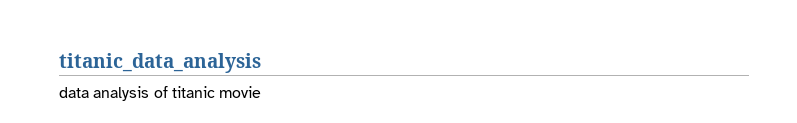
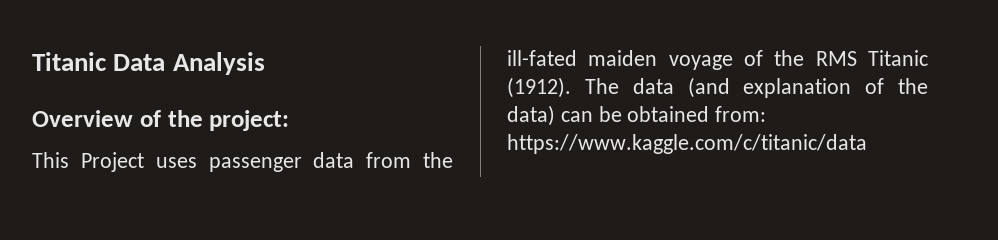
[59,53,261,73] [59,86,262,101] titanic_data_analysis // data analysis of titanic movie -> [32,52,265,75] [32,110,290,131] [32,152,453,172] [507,50,928,70] [507,77,928,98] [507,105,767,126] [507,134,867,154] Titanic Data Analysis // Overview of the project: // This Project uses passenger data from the ill-fated maiden voyage of the RMS Titanic (1912). The data (and explanation of the data) can be obtained from: https://www.kaggle.com/c/titanic/data

